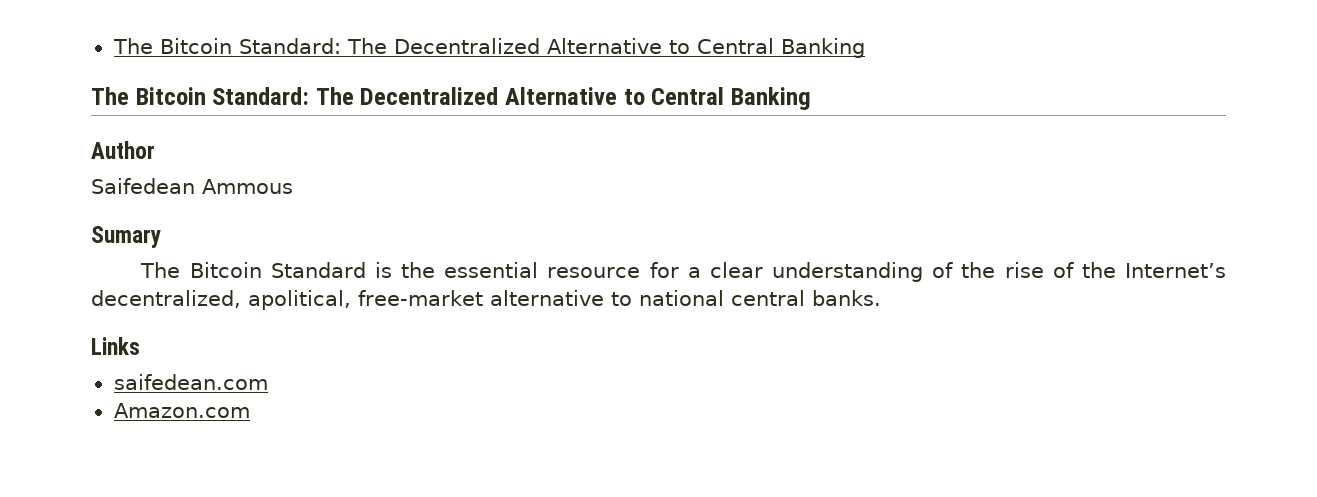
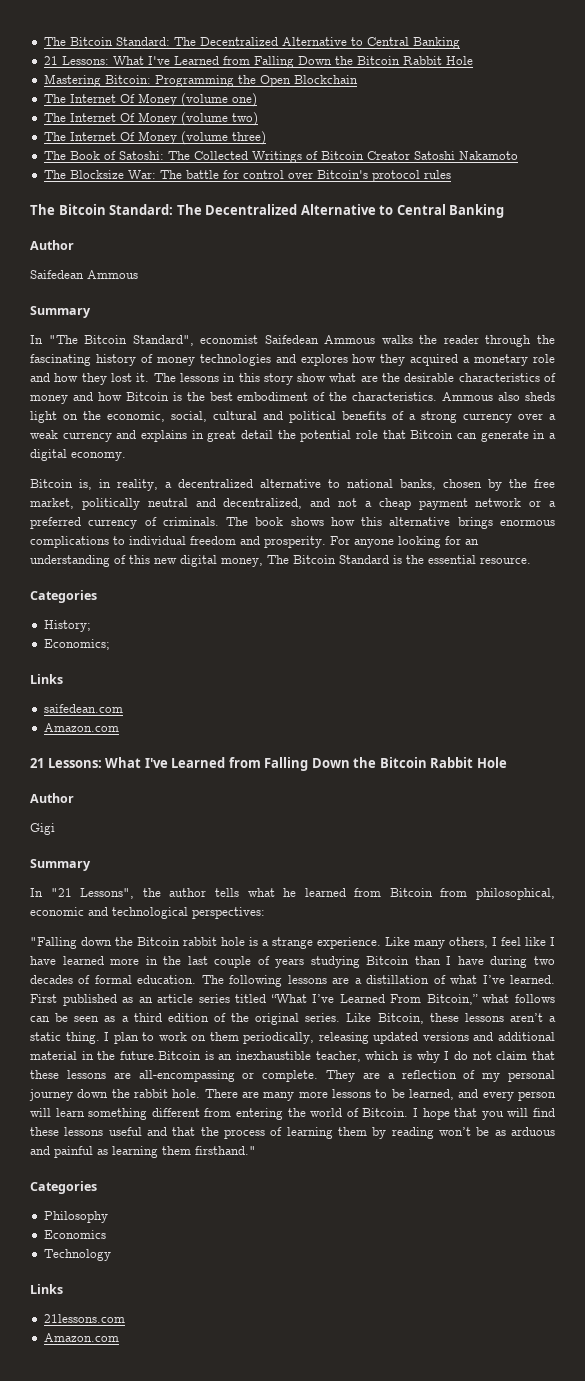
[112,38,865,58] The Bitcoin Standard: The Decentralized Alternative to Central Banking -> [43,37,460,49] [43,56,473,68] [43,74,358,87] [43,93,257,107] [43,112,258,126] [43,131,266,145] [43,151,518,163] [43,170,451,182] The Bitcoin Standard: The Decentralized Alternative to Central Banking // 21 Lessons: What I've Learned from Falling Down the Bitcoin Rabbit Hole // Mastering Bitcoin: Programming the Open Blockchain // The Internet Of Money (volume one) // The Internet Of Money (volume two) // The Internet Of Money (volume three) // The Book of Satoshi: The Collected Writings of Bitcoin Creator Satoshi Nakamoto // The Blocksize War: The battle for control over Bitcoin's protocol rules
[91,226,161,248] Sumary // -> [30,306,91,318] [30,335,555,347] [30,354,556,366] [30,373,556,385] [30,392,555,404] [30,411,556,423] [30,430,557,442] [30,449,126,461] [30,479,555,491] [30,498,556,510] [30,517,555,529] [30,536,479,548] [30,555,263,567] Summary // In "The Bitcoin Standard", economist Saifedean Ammous walks the reader through the fascinating history of money technologies and explores how they acquired a monetary role and how they lost it. The lessons in this story show what are the desirable characteristics of money and how Bitcoin is the best embodiment of the characteristics. Ammous also sheds light on the economic, social, cultural and political benefits of a strong currency over a weak currency and explains in great detail the potential role that Bitcoin can generate in a digital economy. // Bitcoin is, in reality, a decentralized alternative to national banks, chosen by the free market, politically neutral and decentralized, and not a cheap payment network or a preferred currency of criminals. The book shows how this alternative brings enormous complications to individual freedom and prosperity. For anyone looking for an understanding of this new digital money,
[547,262,1227,282] [91,290,881,310] [91,337,140,355] [113,374,268,390] resource for a clear understanding of the rise of the Internet’s decentralized, apolitical, free-market alternative to national central banks. // Links // saifedean.com -> [480,557,531,564] [30,590,97,603] [43,620,91,632] [43,639,110,650] [30,674,63,684] [43,704,123,713] [43,723,119,732] [30,757,507,771] [30,793,74,803] [30,823,55,835] [30,859,91,871] [30,888,555,900] [30,907,265,919] [30,937,555,949] [30,956,556,968] [30,975,555,987] [30,994,555,1006] [30,1013,556,1025] [30,1032,555,1044] [30,1051,556,1063] [30,1070,555,1082] [29,1089,556,1101] [30,1108,556,1120] [30,1127,555,1139] [30,1146,256,1158] [30,1181,97,1194] [43,1211,108,1223] [43,1230,106,1239] [43,1249,111,1261] [30,1284,63,1294] [43,1314,125,1323] resource. // Categories // History; // Economics; // Links // saifedean.com // Amazon.com // 21 Lessons: What I've Learned from Falling Down the Bitcoin Rabbit Hole // Author // Gigi // Summary // In "21 Lessons", the author tells what he learned from Bitcoin from philosophical, economic and technological perspectives: // "Falling down the Bitcoin rabbit hole is a strange experience. Like many others, I feel like I have learned more in the last couple of years studying Bitcoin than I have during two decades of formal education. The following lessons are a distillation of what I’ve learned. First published as an article series titled “What I’ve Learned From Bitcoin,” what follows can be seen as a third edition of the original series. Like Bitcoin, these lessons aren’t a static thing. I plan to work on them periodically, releasing updated versions and additional material in the future.Bitcoin is an inexhaustible teacher, which is why I do not claim that these lessons are all-encompassing or complete. They are a reflection of my personal journey down the rabbit hole. There are many more lessons to be learned, and every person will learn something different from entering the world of Bitcoin. I hope that you will find these lessons useful and that the process of learning them by reading won’t be as arduous and painful as learning them firsthand." // Categories // Philosophy // Economics // Technology // Links // 21lessons.com

